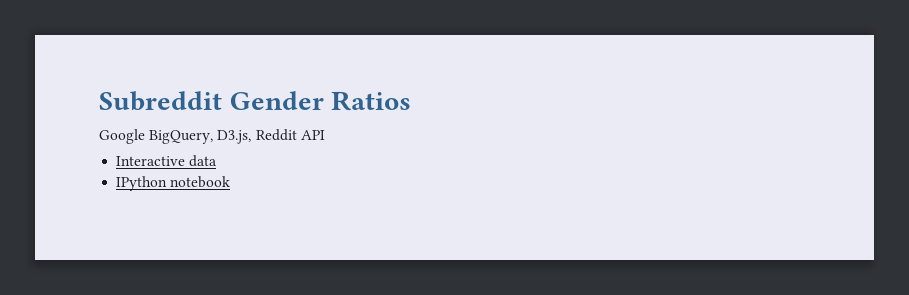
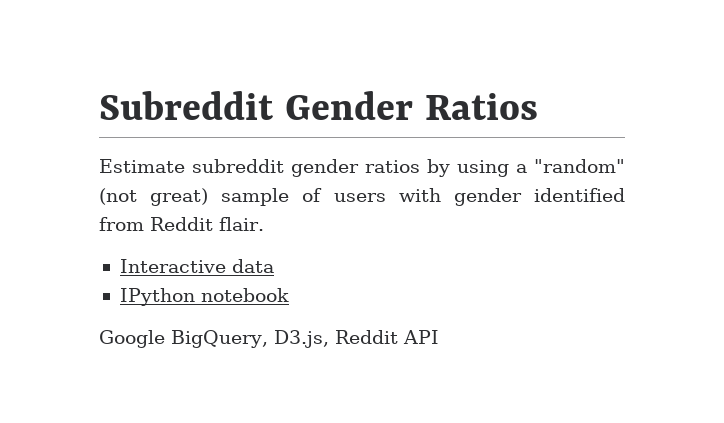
(412, 101) none -> [99,159,625,177] [99,188,625,206] [99,217,264,231] [119,259,274,273] [119,288,289,306] // Estimate subreddit gender ratios by using a "random" (not great) sample of users with gender identified from Reddit flair. // Interactive data // IPython notebook
[116,155,218,167] [116,176,231,191] // Interactive data // IPython notebook -> (439, 337) none

